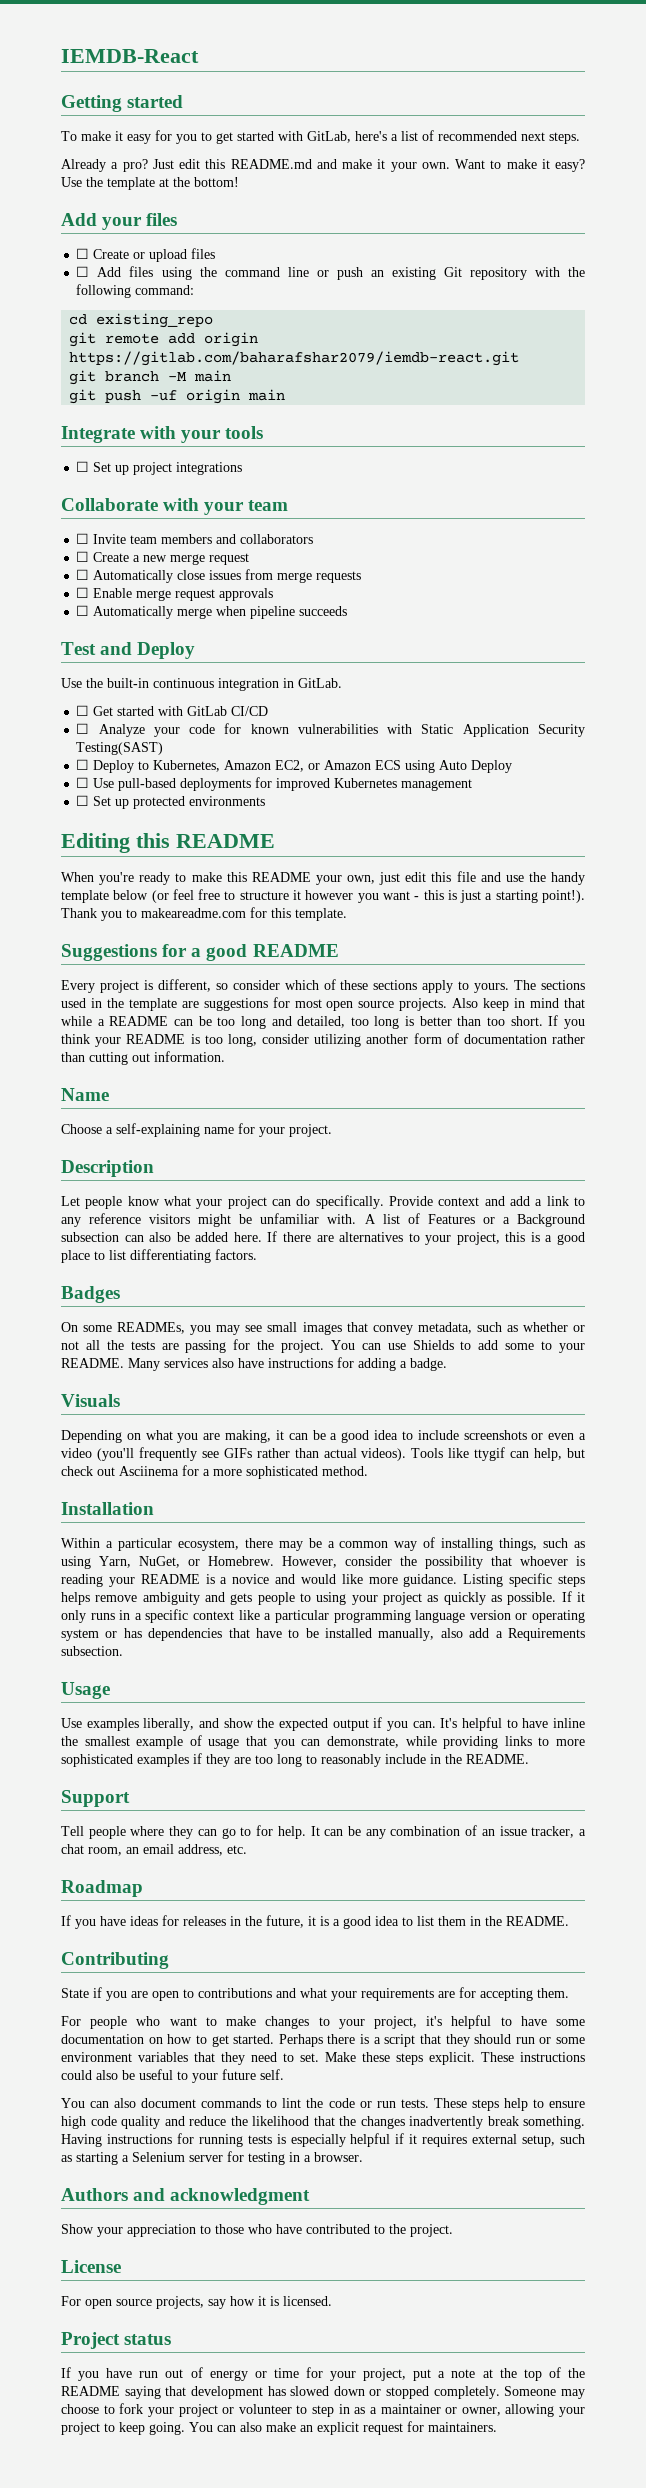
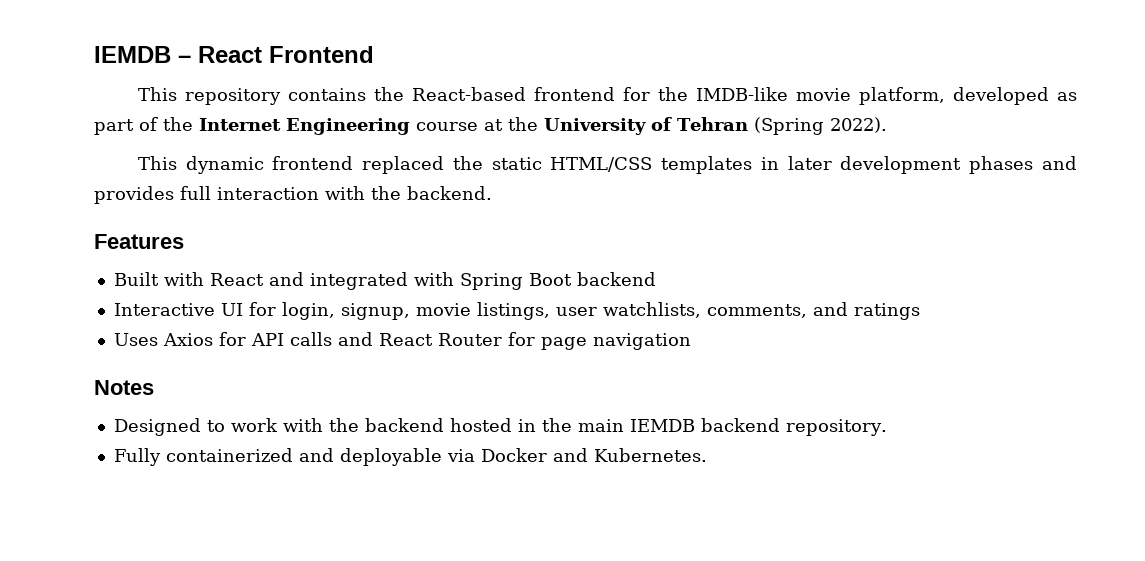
[61,49,199,63] [61,95,184,112] [61,130,580,144] [61,159,585,172] [61,177,239,190] [61,213,178,230] [76,248,216,262] [76,266,585,280] [76,284,195,298] [69,313,214,328] [69,332,259,347] [69,351,520,366] [69,370,232,385] [69,389,286,404] [61,426,264,443] [76,461,243,475] [61,498,289,515] [76,533,314,544] [76,551,250,565] [76,569,362,583] [76,587,274,601] [76,605,348,619] [61,642,196,659] [61,678,342,691] [76,705,269,716] [76,723,585,737] [76,742,164,755] [76,759,513,773] [76,777,473,791] [76,795,266,809] [61,833,275,853] [61,871,585,885] [61,889,585,903] [61,907,347,921] [61,944,339,961] [61,979,586,993] [61,997,585,1011] [61,1015,585,1029] [61,1033,585,1047] [61,1051,225,1065] [61,1088,109,1101] [61,1123,332,1137] [61,1160,154,1177] [61,1195,585,1209] [61,1213,586,1227] [61,1231,585,1245] [61,1249,257,1263] [61,1286,120,1303] [61,1322,585,1335] [61,1339,585,1353] [61,1357,447,1371] [61,1394,120,1407] [61,1430,586,1443] [61,1447,586,1461] [61,1465,368,1479] [61,1502,154,1515] [61,1537,586,1551] [61,1556,585,1569] [61,1573,586,1587] [61,1591,585,1605] [61,1609,586,1623] [61,1628,585,1641] [61,1646,123,1656] [61,1682,110,1699] [61,1717,586,1731] [61,1735,586,1749] [61,1753,529,1767] [61,1790,130,1807] [61,1825,586,1839] [61,1844,247,1856] [61,1880,143,1897] [61,1915,569,1929] [61,1952,169,1969] [61,1987,569,2001] [61,2015,586,2029] [61,2034,585,2047] [61,2052,585,2065] [61,2069,284,2083] [61,2098,585,2111] [61,2116,585,2129] [61,2133,585,2147] [61,2151,363,2165] [61,2188,311,2205] [61,2224,453,2237] [61,2260,121,2273] [61,2296,332,2309] [61,2332,172,2349] [61,2367,585,2381] [61,2386,585,2399] [61,2403,585,2417] [61,2421,497,2435] IEMDB-React // Getting started // To make it easy for you to get started with GitLab, here's a list of recommended next steps. // Already a pro? Just edit this README.md and make it your own. Want to make it easy? Use the template at the bottom! // Add your files // ☐ Create or upload files // ☐ Add files using the command line or push an existing Git repository with the following command: // cd existing_repo // git remote add origin https://gitlab.com/baharafshar2079/iemdb-react.git // git branch -M main // git push -uf origin main // Integrate with your tools // ☐ Set up project integrations // Collaborate with your team // ☐ Invite team members and collaborators // ☐ Create a new merge request // ☐ Automatically close issues from merge requests // ☐ Enable merge request approvals // ☐ Automatically merge when pipeline succeeds // Test and Deploy // Use the built-in continuous integration in GitLab. // ☐ Get started with GitLab CI/CD // ☐ Analyze your code for known vulnerabilities with Static Application Security Testing(SAST) // ☐ Deploy to Kubernetes, Amazon EC2, or Amazon ECS using Auto Deploy // ☐ Use pull-based deployments for improved Kubernetes management // ☐ Set up protected environments // Editing this README // When you're ready to make this README your own, just edit this file and use the handy template below (or feel free to structure it however you want - this is just a starting point!). Thank you to makeareadme.com for this template. // Suggestions for a good README // Every project is different, so consider which of these sections apply to yours. The sections used in the template are suggestions for most open source projects. Also keep in mind that while a README can be too long and detailed, too long is better than too short. If you think your README is too long, consider utilizing another form of documentation rather than cutting out information. // Name // Choose a self-explaining name for your project. // Description // Let people know what your project can do specifically. Provide context and add a link to any reference visitors might be unfamiliar with. A list of Features or a Background subsection can also be added here. If there are alternatives to your project, this is a good place to list differentiating factors. // Badges // On some READMEs, you may see small images that convey metadata, such as whether or not all the tests are passing for the project. You can use Shields to add some to your README. Many services also have instructions for adding a badge. // Visuals // Depending on what you are making, it can be a good idea to include screenshots or even a video (you'll frequently see GIFs rather than actual videos). Tools like ttygif can help, but check out Asciinema for a more sophisticated method. // Installation // Within a particular ecosystem, there may be a common way of installing things, such as using Yarn, NuGet, or Homebrew. However, consider the possibility that whoever is reading your README is a novice and would like more guidance. Listing specific steps helps remove ambiguity and gets people to using your project as quickly as possible. If it only runs in a specific context like a particular programming language version or operating system or has dependencies that have to be installed manually, also add a Requirements subsection. // Usage // Use examples liberally, and show the expected output if you can. It's helpful to have inline the smallest example of usage that you can demonstrate, while providing links to more sophisticated examples if they are too long to reasonably include in the README. // Support // Tell people where they can go to for help. It can be any combination of an issue tracker, a chat room, an email address, etc. // Roadmap // If you have ideas for releases in the future, it is a good idea to list them in the README. // Contributing // State if you are open to contributions and what your requirements are for accepting them. // For people who want to make changes to your project, it's helpful to have some documentation on how to get started. Perhaps there is a script that they should run or some environment variables that they need to set. Make these steps explicit. These instructions could also be useful to your future self. // You can also document commands to lint the code or run tests. These steps help to ensure high code quality and reduce the likelihood that the changes inadvertently break something. Having instructions for running tests is especially helpful if it requires external setup, such as starting a Selenium server for testing in a browser. // Authors and acknowledgment // Show your appreciation to those who have contributed to the project. // License // For open source projects, say how it is licensed. // Project status // If you have run out of energy or time for your project, put a note at the top of the README saying that development has slowed down or stopped completely. Someone may choose to fork your project or volunteer to step in as a maintainer or owner, allowing your project to keep going. You can also make an explicit request for maintainers. -> [94,46,374,63] [137,87,1077,105] [94,117,887,135] [137,156,1077,174] [94,186,492,204] [94,234,184,249] [113,272,656,290] [113,302,920,320] [113,332,691,350] [94,380,154,395] [113,418,887,436] [113,448,707,466] IEMDB – React Frontend // This repository contains the React-based frontend for the IMDB-like movie platform, developed as part of the Internet Engineering course at the University of Tehran (Spring 2022). // This dynamic frontend replaced the static HTML/CSS templates in later development phases and provides full interaction with the backend. // Features // Built with React and integrated with Spring Boot backend // Interactive UI for login, signup, movie listings, user watchlists, comments, and ratings // Uses Axios for API calls and React Router for page navigation // Notes // Designed to work with the backend hosted in the main IEMDB backend repository. // Fully containerized and deployable via Docker and Kubernetes.

